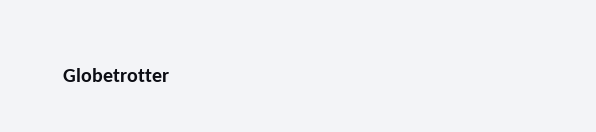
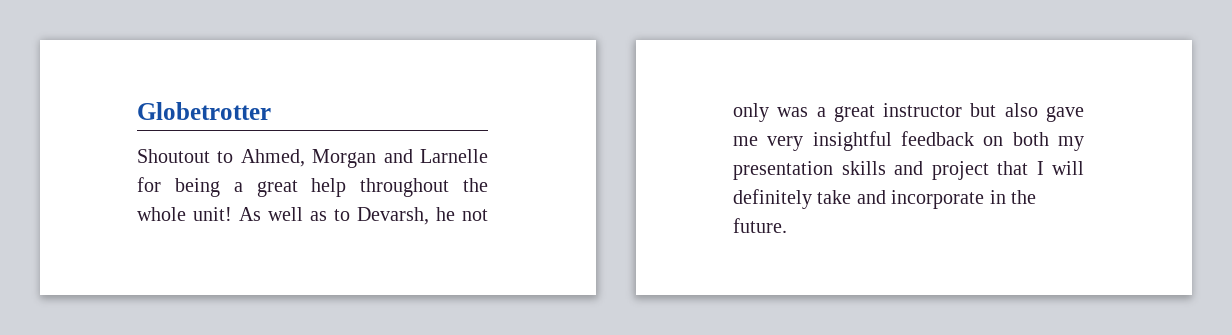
(169, 75) none -> [137,149,488,168] [137,177,489,197] [137,207,488,225] [733,103,1084,122] [733,131,1084,151] [733,161,1084,180] [733,189,1036,209] [733,218,787,233] // Shoutout to Ahmed, Morgan and Larnelle for being a great help throughout the whole unit! As well as to Devarsh, he not only was a great instructor but also gave me very insightful feedback on both my presentation skills and project that I will definitely take and incorporate in the future.

